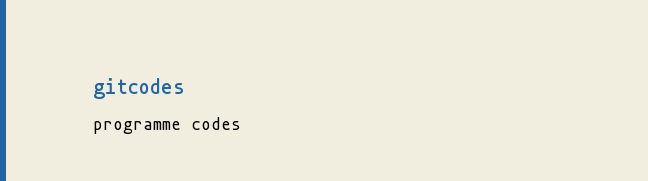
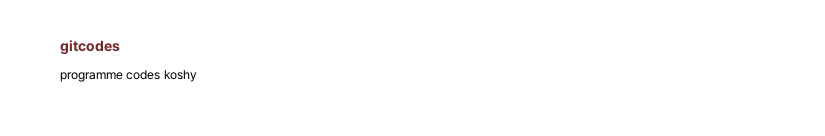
(241, 123) none -> [163,70,197,82] koshy

